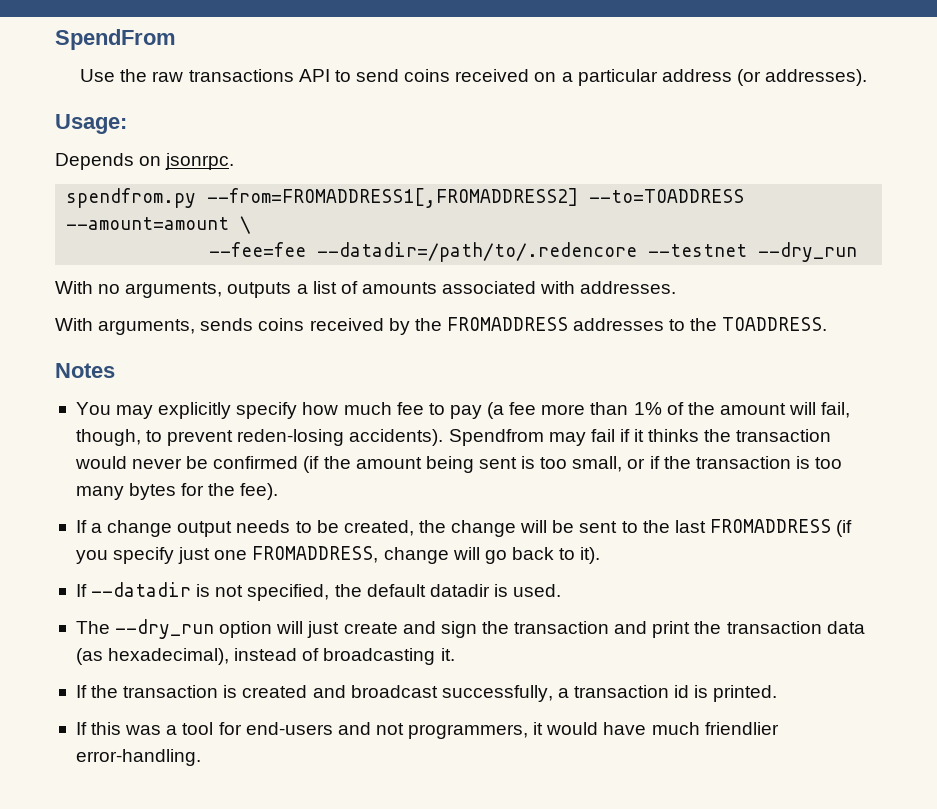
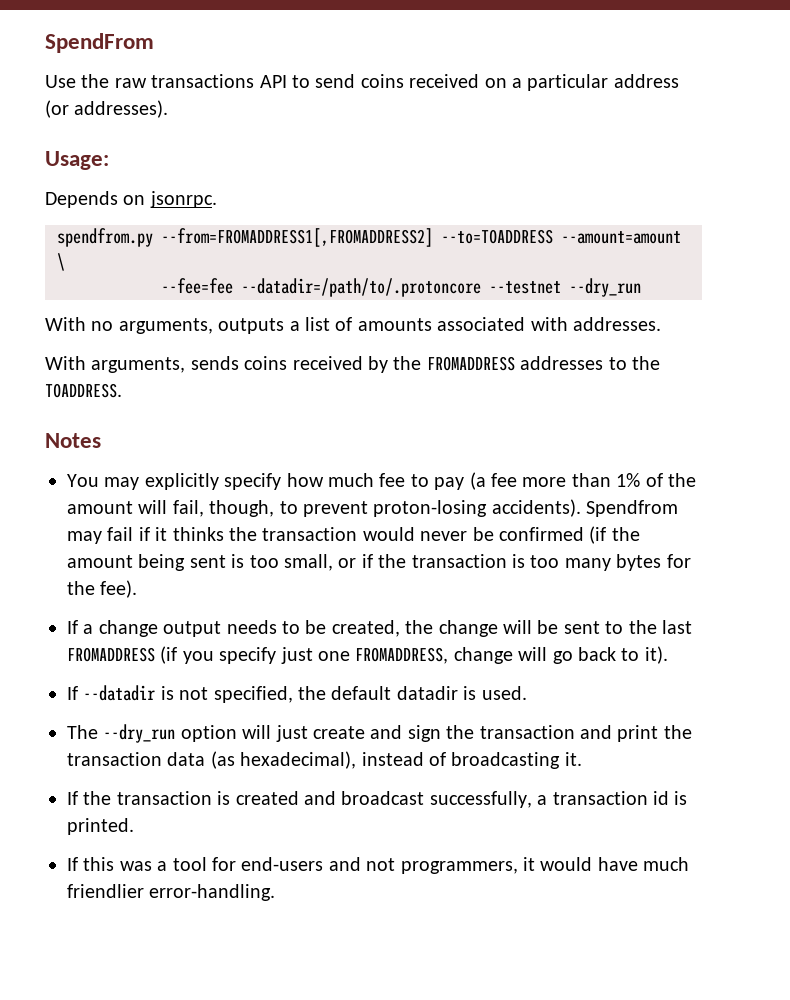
[317,242,638,262] --datadir=/path/to/.redencore -> [241,278,481,297] --datadir=/path/to/.protoncore
[237,429,345,446] reden-losing -> [373,500,488,517] proton-losing

